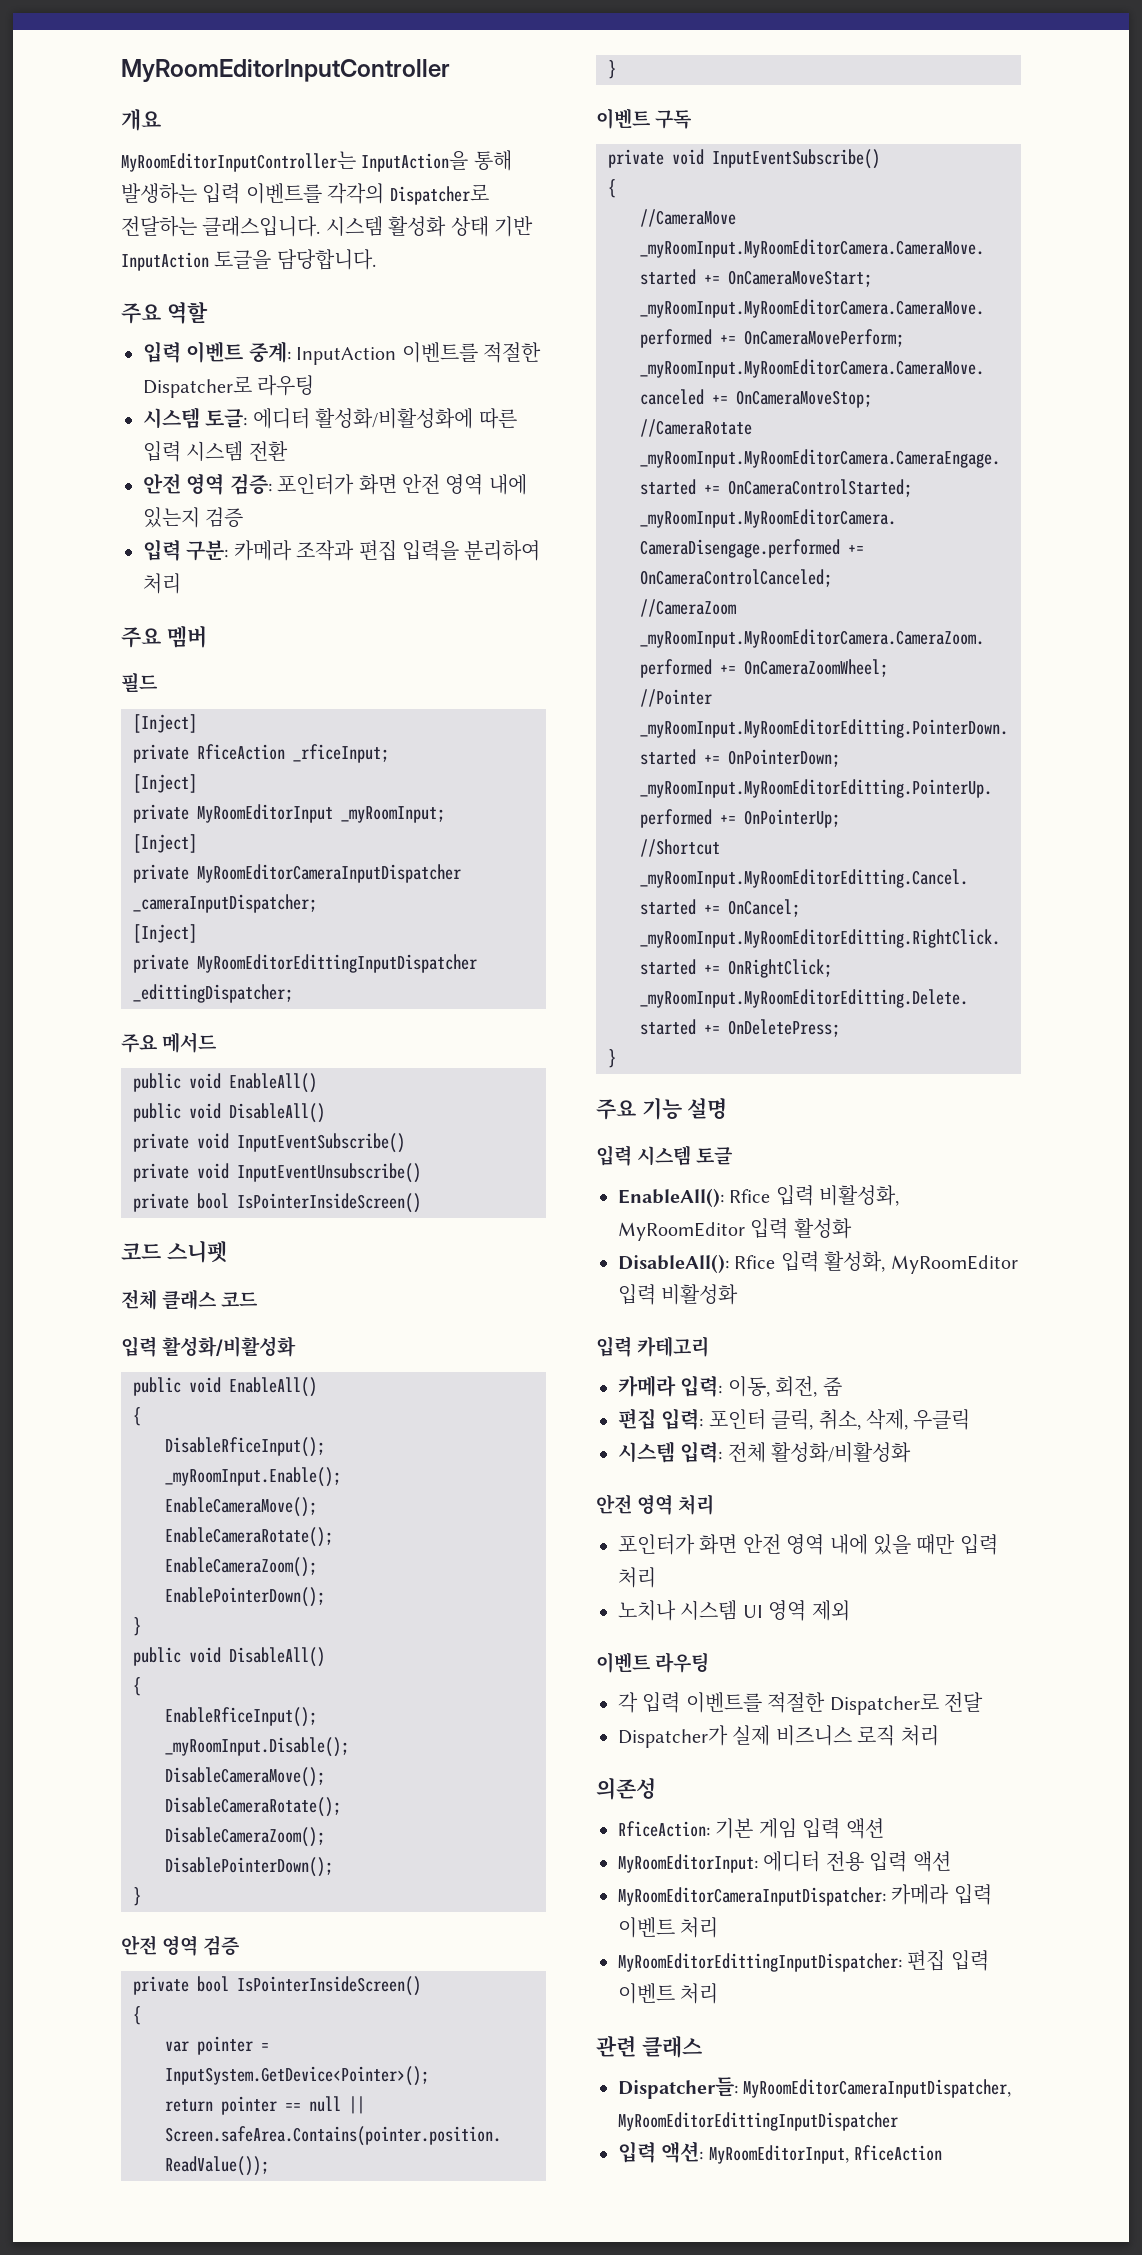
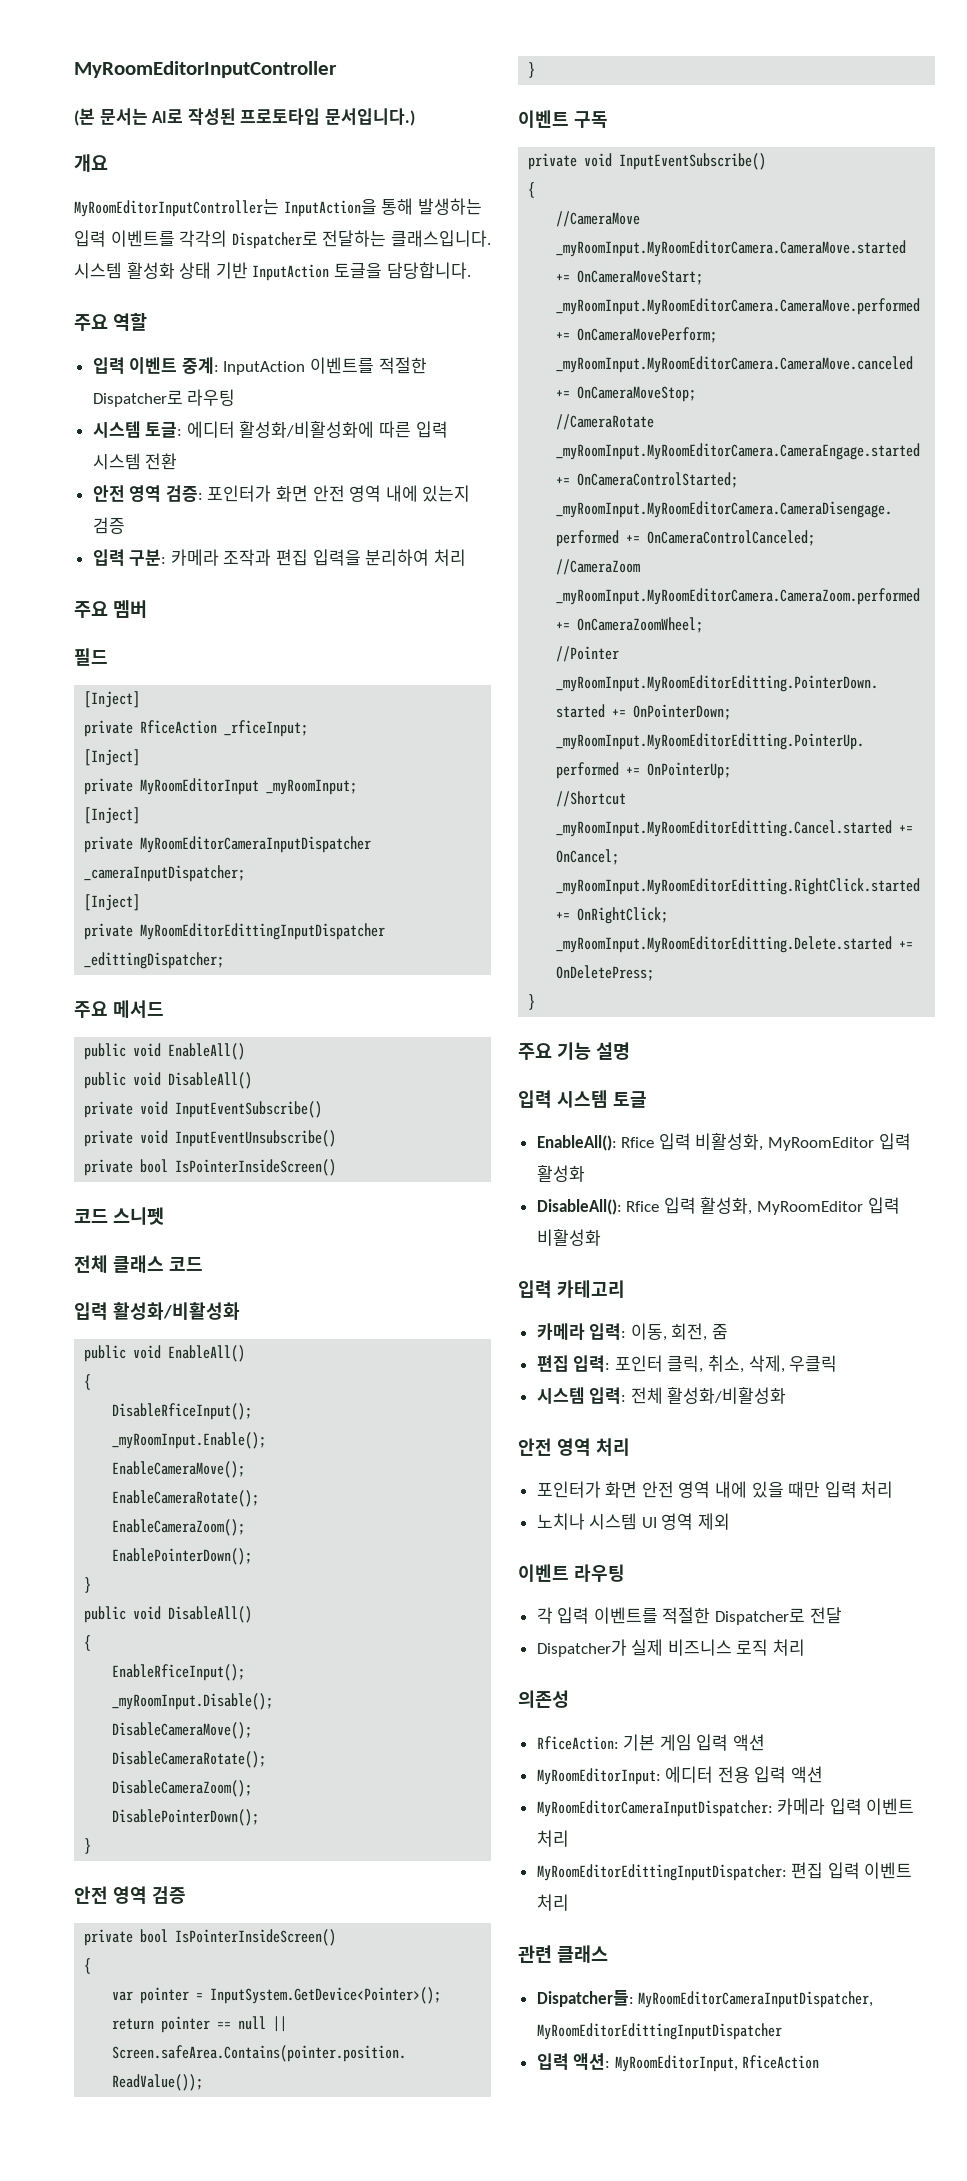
(450, 70) none -> [74,108,415,126] // (본 문서는 AI로 작성된 프로토타입 문서입니다.)

